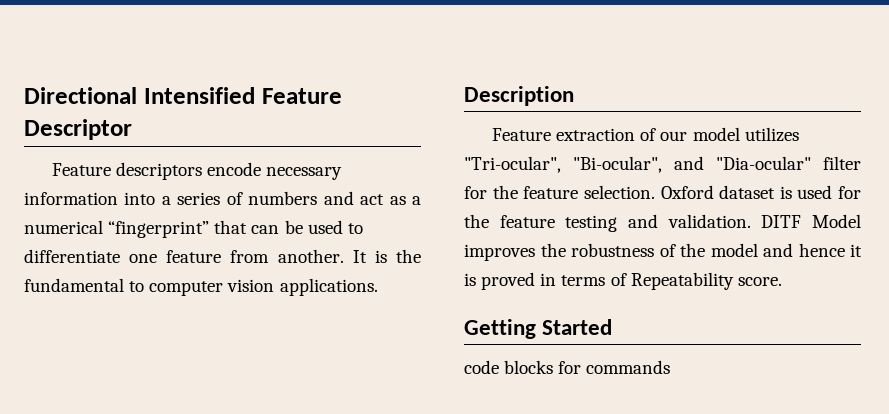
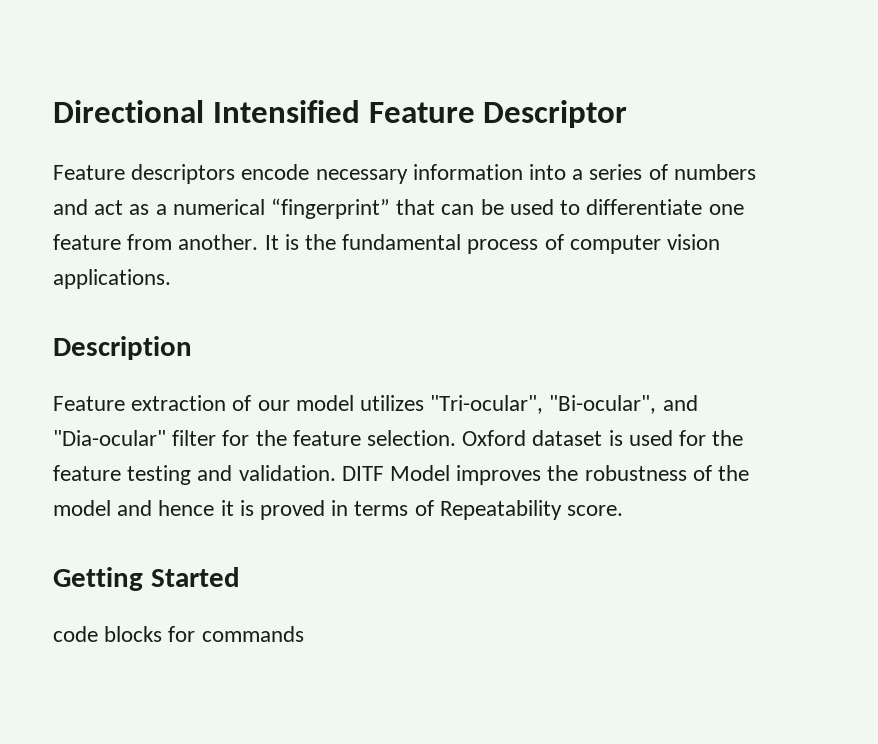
[129,281,145,292] to -> [467,234,564,254] process of

